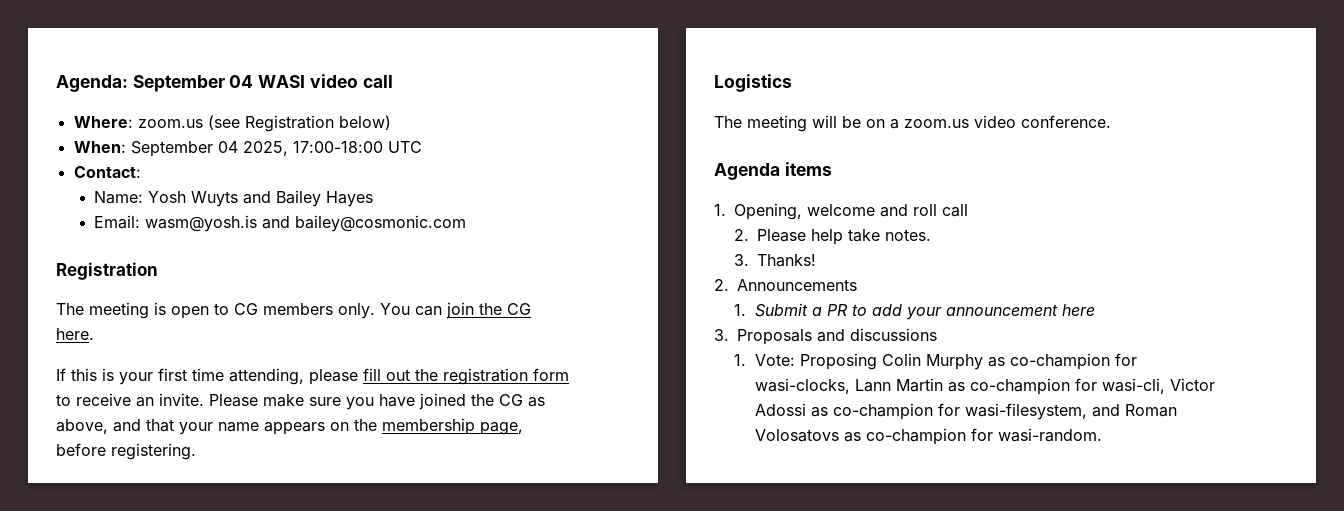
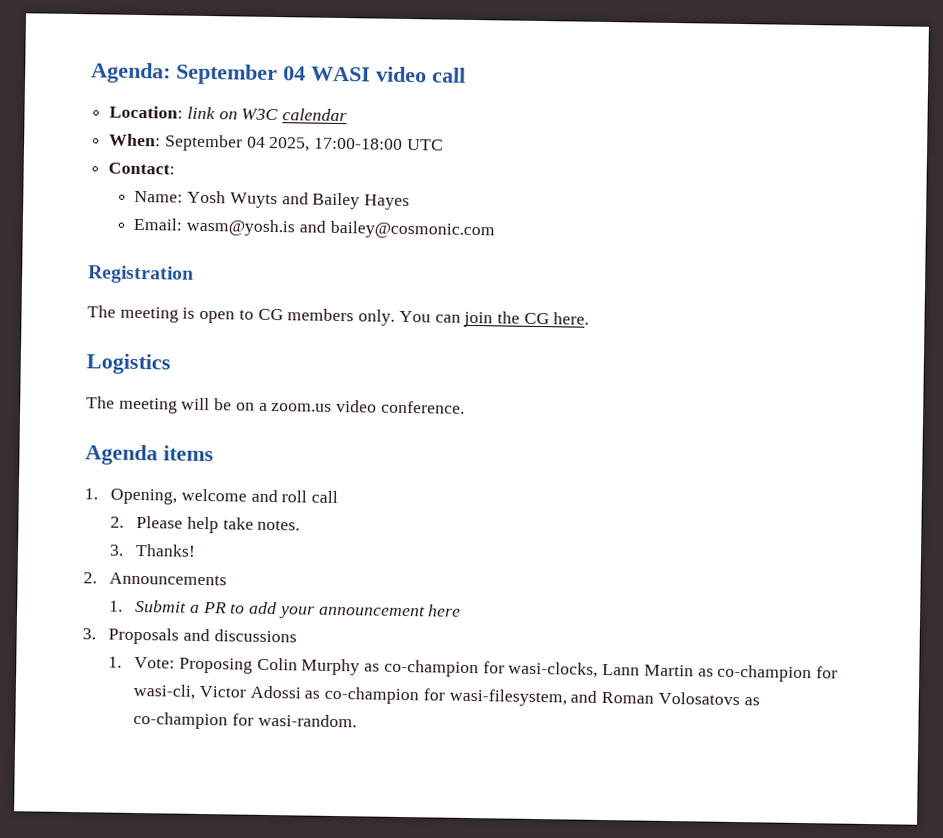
[73,115,391,132] Where: zoom.us (see Registration below) -> [109,105,348,122] Location: link on W3C calendar
[56,368,569,385] [56,393,545,410] [56,418,523,435] [56,443,196,460] // If this is your first time attending, please fill out the registration form to receive an invite. Please make sure you have joined the CG as above, and that your name appears on the membership page, before registering. -> (590, 318) none

